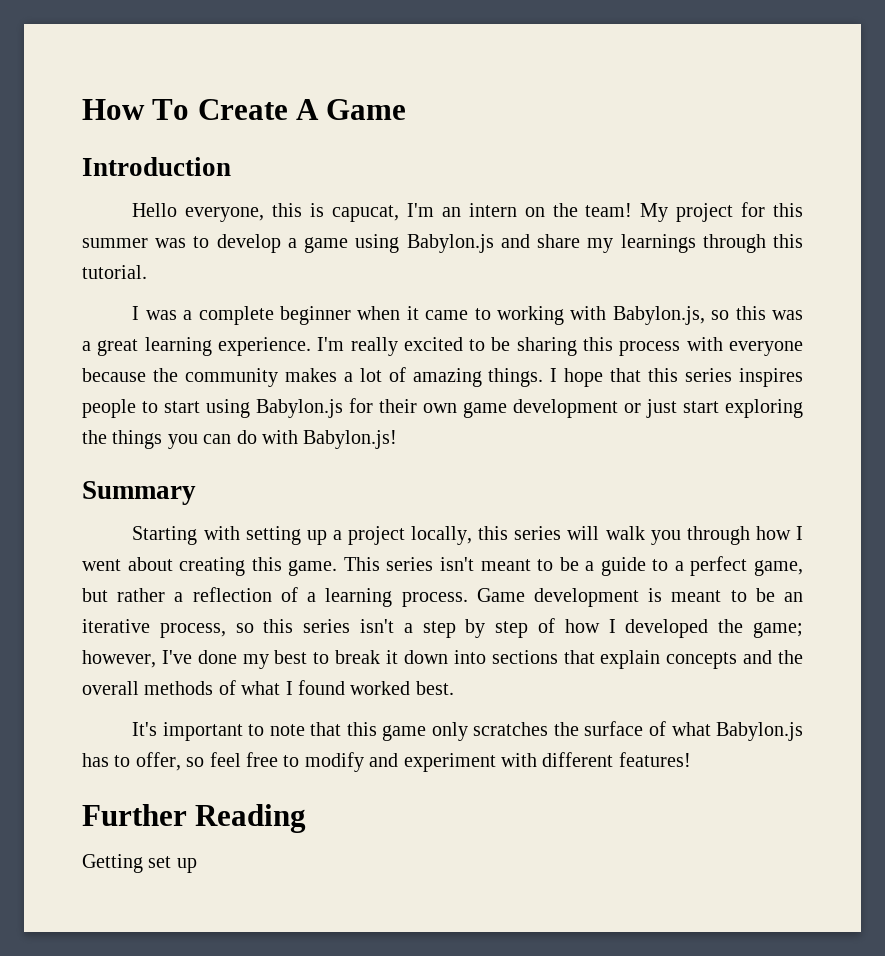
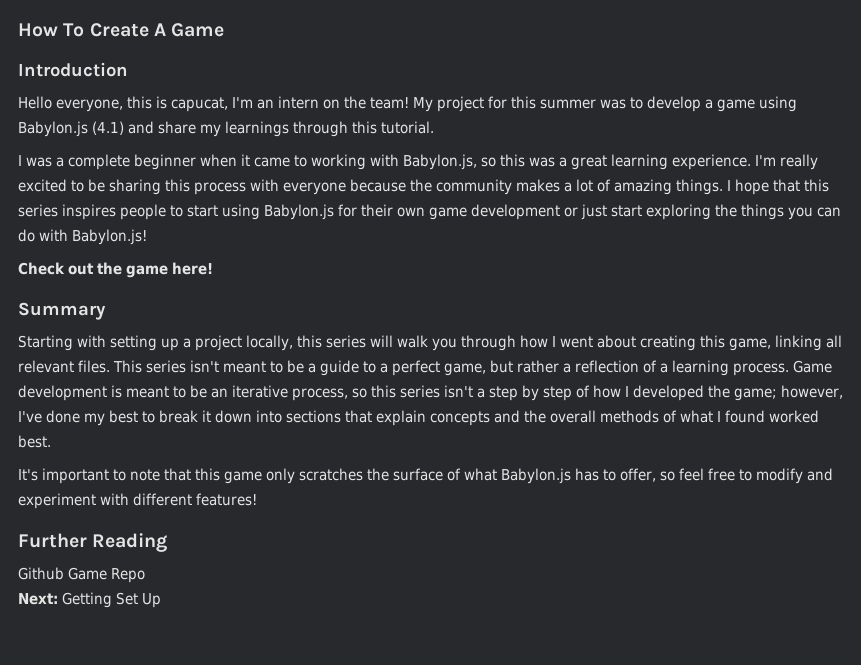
(494, 243) none -> [92,121,124,135] (4.1)
(398, 439) none -> [18,262,213,278] // Check out the game here!
[288,560,338,576] game. -> [729,335,842,351] [18,360,110,373] game, linking all relevant files.
[82,854,197,873] Getting set up -> [18,567,145,583] [18,592,161,608] Github Game Repo // Next: Getting Set Up

